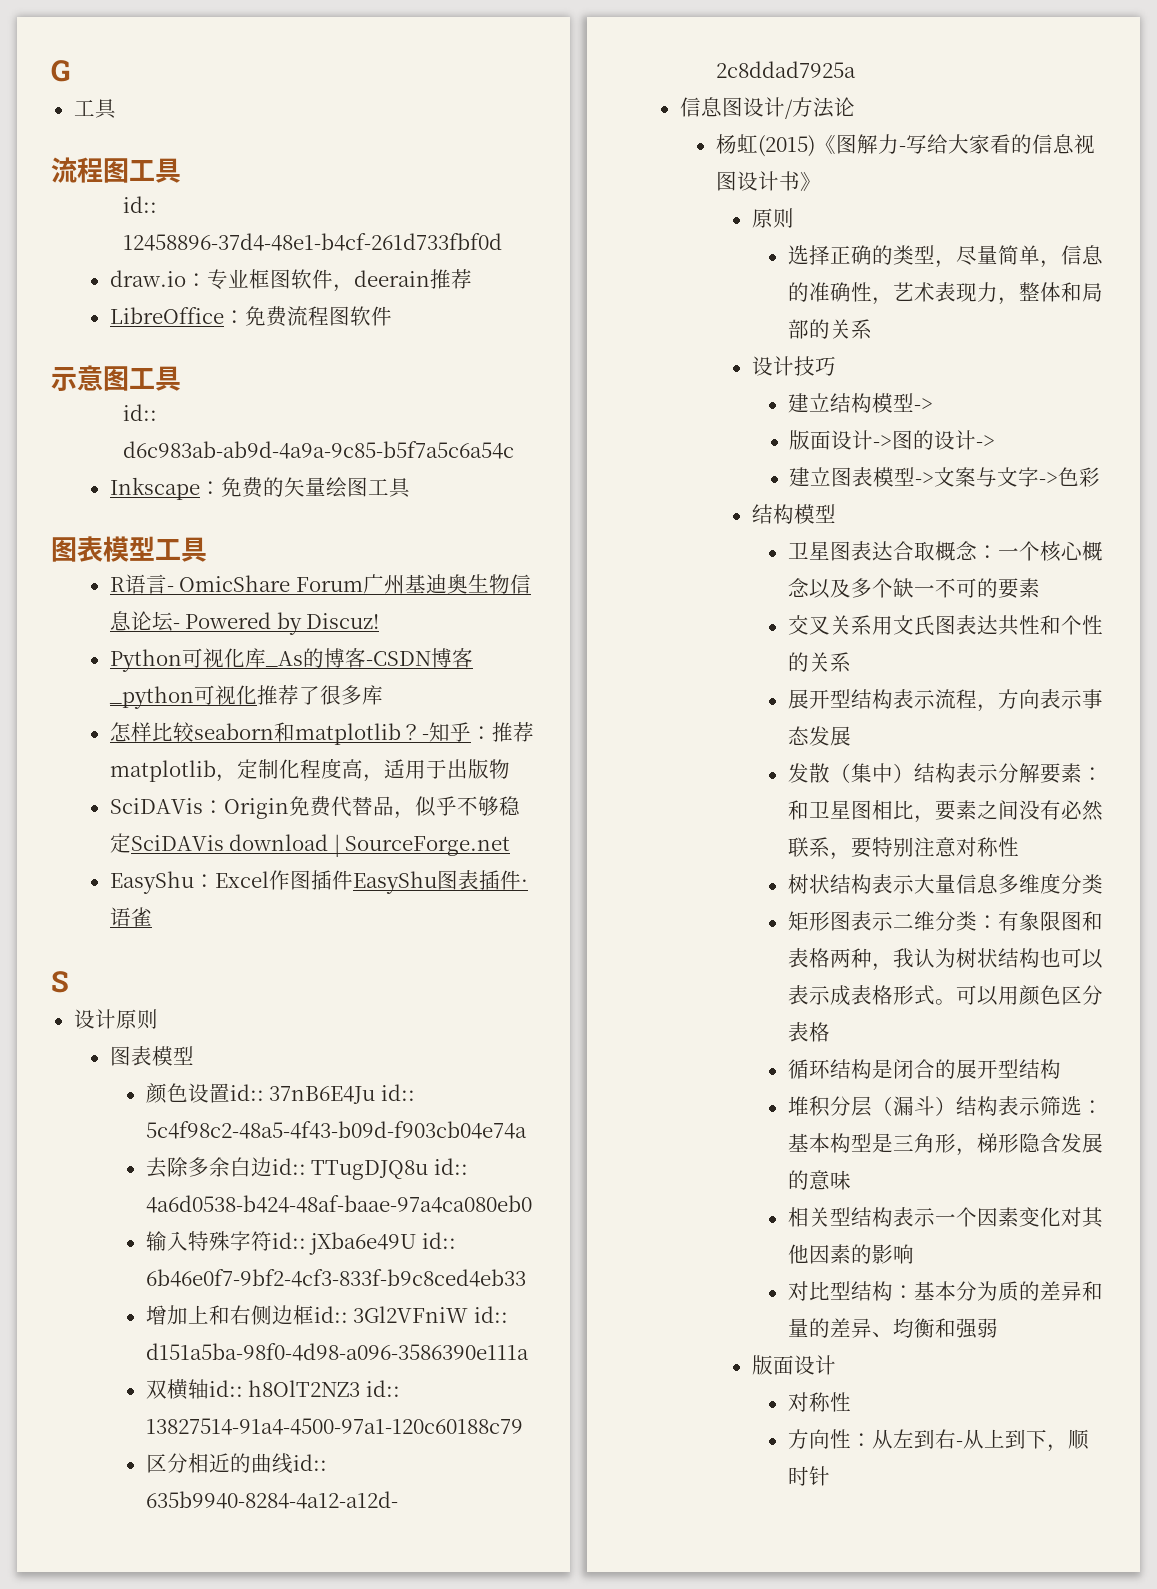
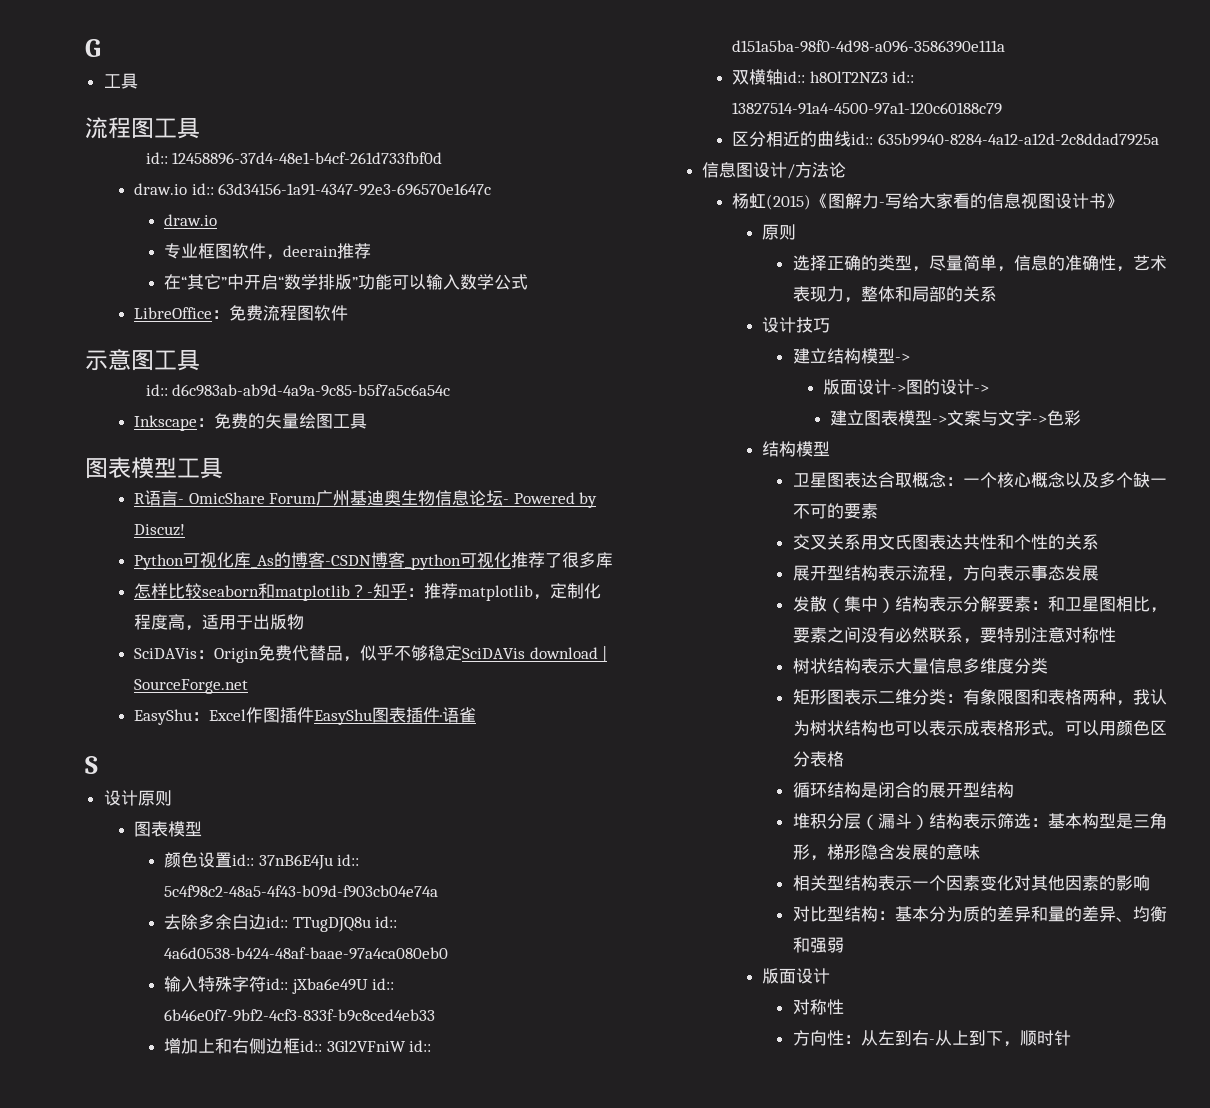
[185,273,207,287] ： -> [191,183,492,196] [164,214,218,226] id:: 63d34156-1a91-4347-92e3-696570e1647c // draw.io //
(472, 279) none -> [164,274,529,290] // 在“其它”中开启“数学排版”功能可以输入数学公式

